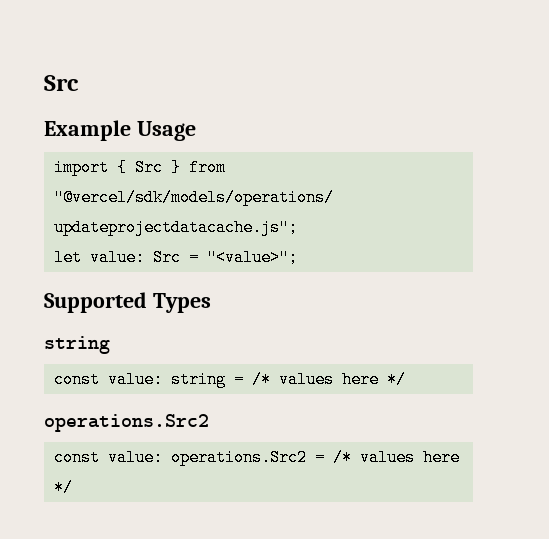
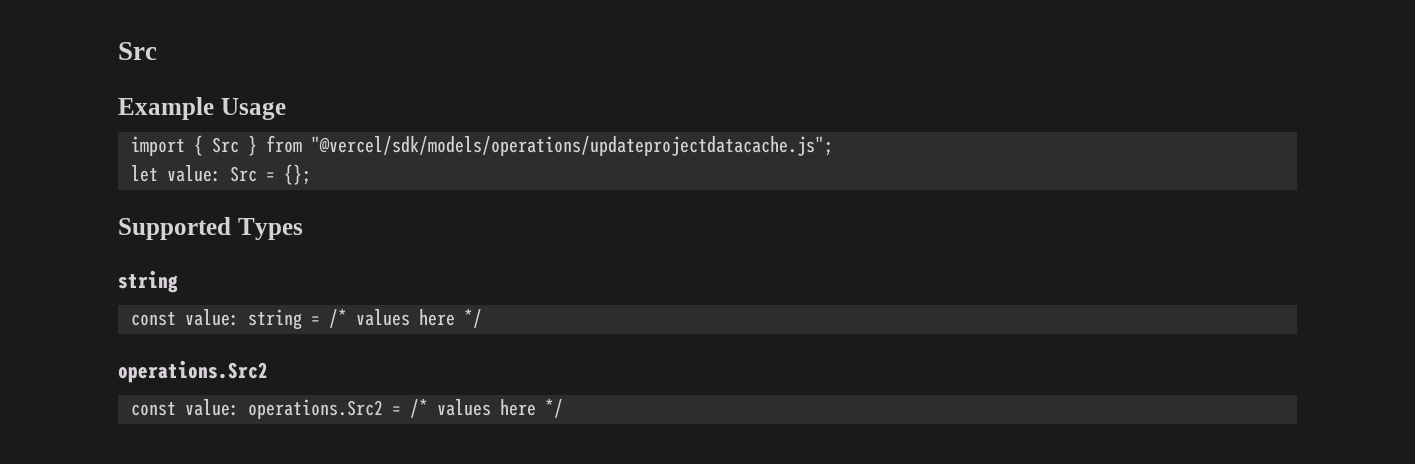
[206,249,298,266] "<value>"; -> [283,164,311,185] {};

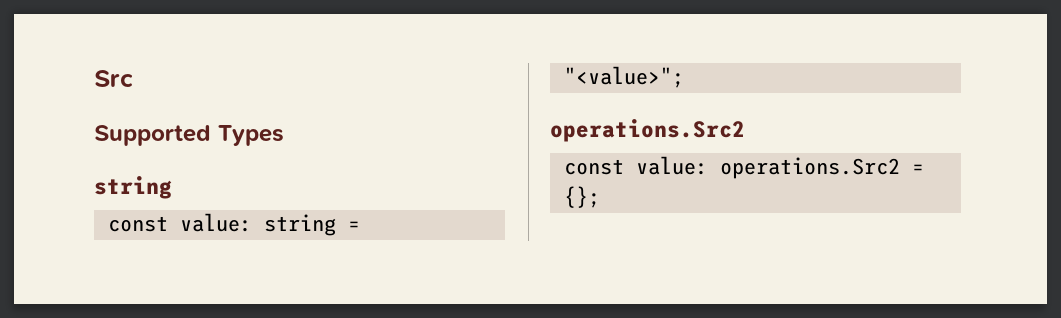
[118,42,157,60] [118,97,286,120] [130,135,833,156] [130,164,311,185] Src // Example Usage // import { Src } from "@vercel/sdk/models/operations/updateprojectdatacache.js"; // let value: Src = {}; -> [94,70,133,87] Src
[328,309,482,328] /* values here */ -> [563,66,684,88] "<value>";
[409,399,563,418] /* values here */ -> [563,186,600,208] {};

